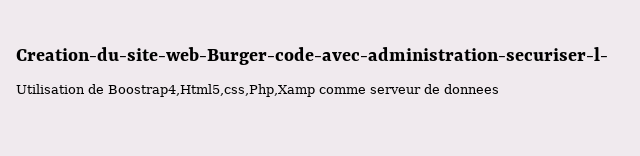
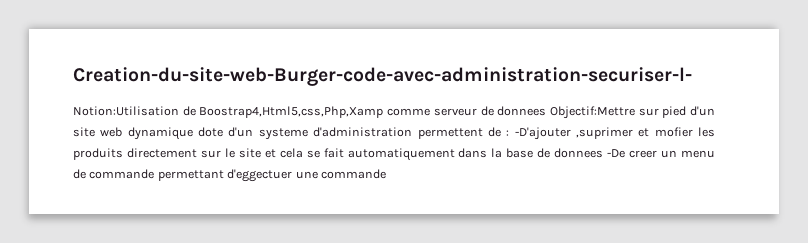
[16,84,85,94] Utilisation -> [73,106,179,116] Notion:Utilisation
(499, 89) none -> [549,106,715,119] [73,127,715,140] [73,148,716,161] [73,169,386,182] Objectif:Mettre sur pied d'un site web dynamique dote d'un systeme d'administration permettent de : -D'ajouter ,suprimer et mofier les produits directement sur le site et cela se fait automatiquement dans la base de donnees -De creer un menu de commande permettant d'eggectuer une commande

